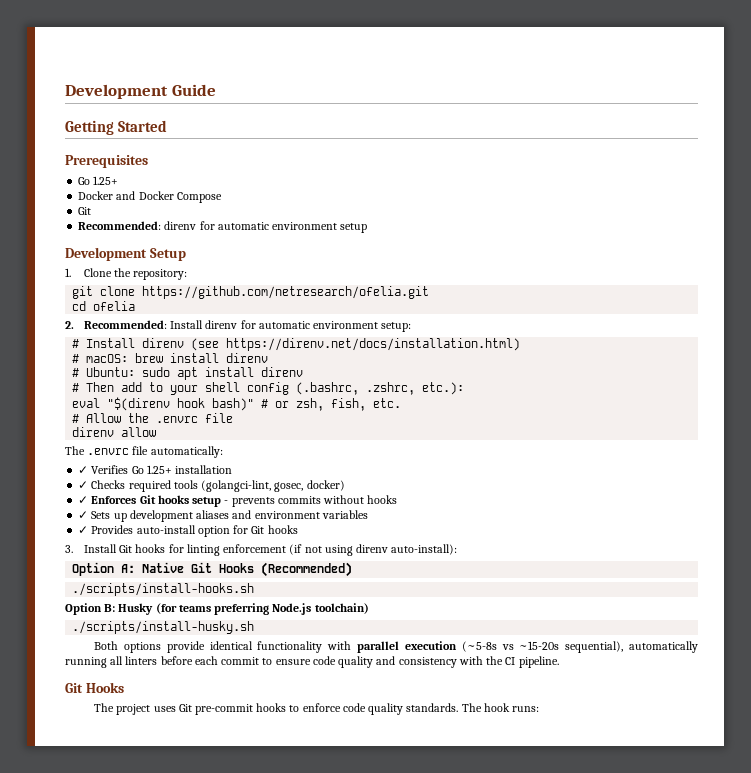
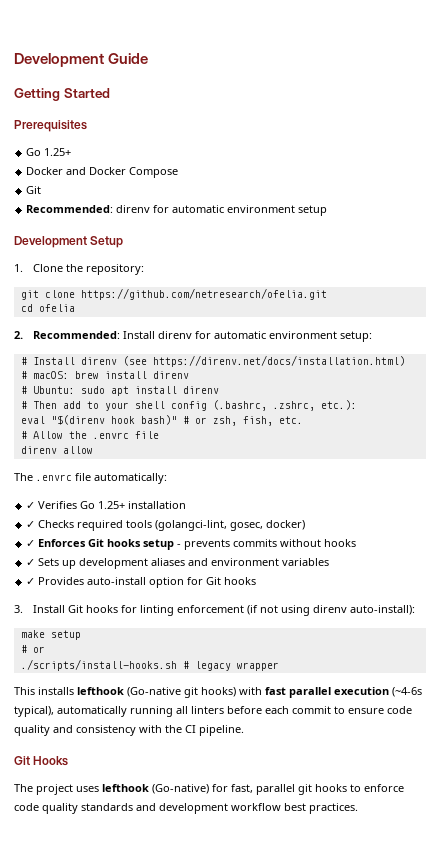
[72,562,353,577] [72,583,255,596] [65,603,369,615] [72,621,255,634] [94,641,624,653] Option A: Native Git Hooks (Recommended) // ./scripts/install-hooks.sh // Option B: Husky (for teams preferring Node.js toolchain) // ./scripts/install-husky.sh // Both options provide identical functionality with parallel execution (~5-8s vs ~15-20s sequential), -> [20,630,81,640] [20,645,45,653] [20,659,279,671] [14,687,422,698] [14,706,54,717] make setup // # or // ./scripts/install-hooks.sh # legacy wrapper // This installs lefthook (Go-native git hooks) with fast parallel execution (~4-6s typical),
[178,704,253,715] Git pre-commit -> [102,784,312,795] lefthook (Go-native) for fast, parallel git
[406,703,540,712] standards. The hook runs: -> [81,803,358,814] standards and development workflow best practices.

